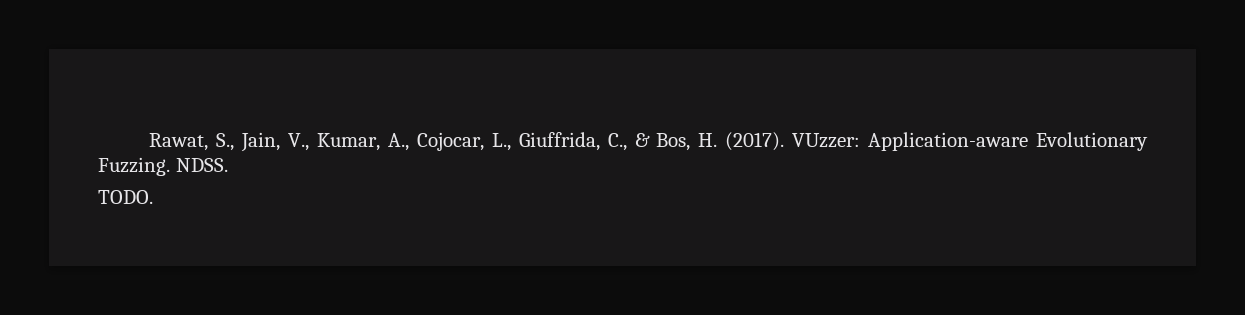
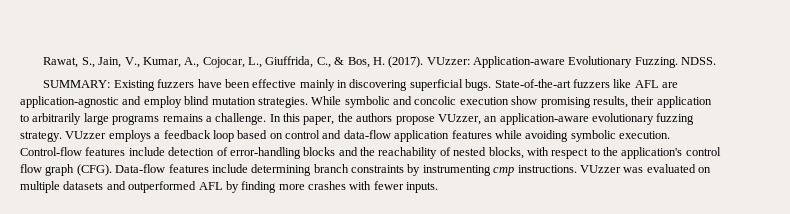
[98,190,153,204] TODO. -> [43,79,679,91] [20,96,712,108] [20,113,695,125] [20,130,670,142] [20,147,721,159] [20,164,711,176] [20,181,439,193] SUMMARY: Existing fuzzers have been effective mainly in discovering superficial bugs. State-of-the-art fuzzers like AFL are application-agnostic and employ blind mutation strategies. While symbolic and concolic execution show promising results, their application to arbitrarily large programs remains a challenge. In this paper, the authors propose VUzzer, an application-aware evolutionary fuzzing strategy. VUzzer employs a feedback loop based on control and data-flow application features while avoiding symbolic execution. Control-flow features include detection of error-handling blocks and the reachability of nested blocks, with respect to the application's control flow graph (CFG). Data-flow features include determining branch constraints by instrumenting cmp instructions. VUzzer was evaluated on multiple datasets and outperformed AFL by finding more crashes with fewer inputs.

